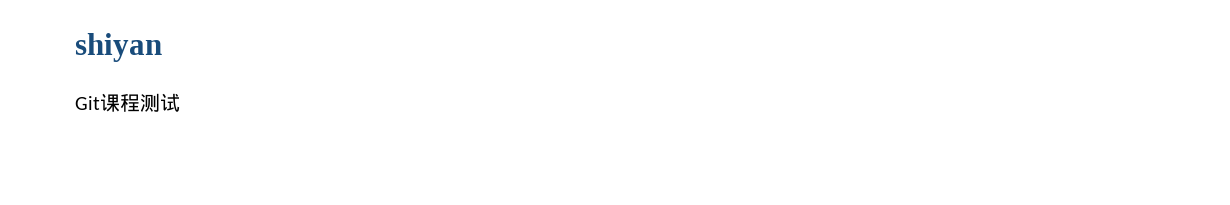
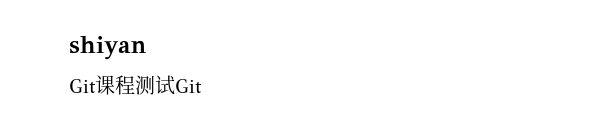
(180, 102) none -> [175,79,202,93] Git

